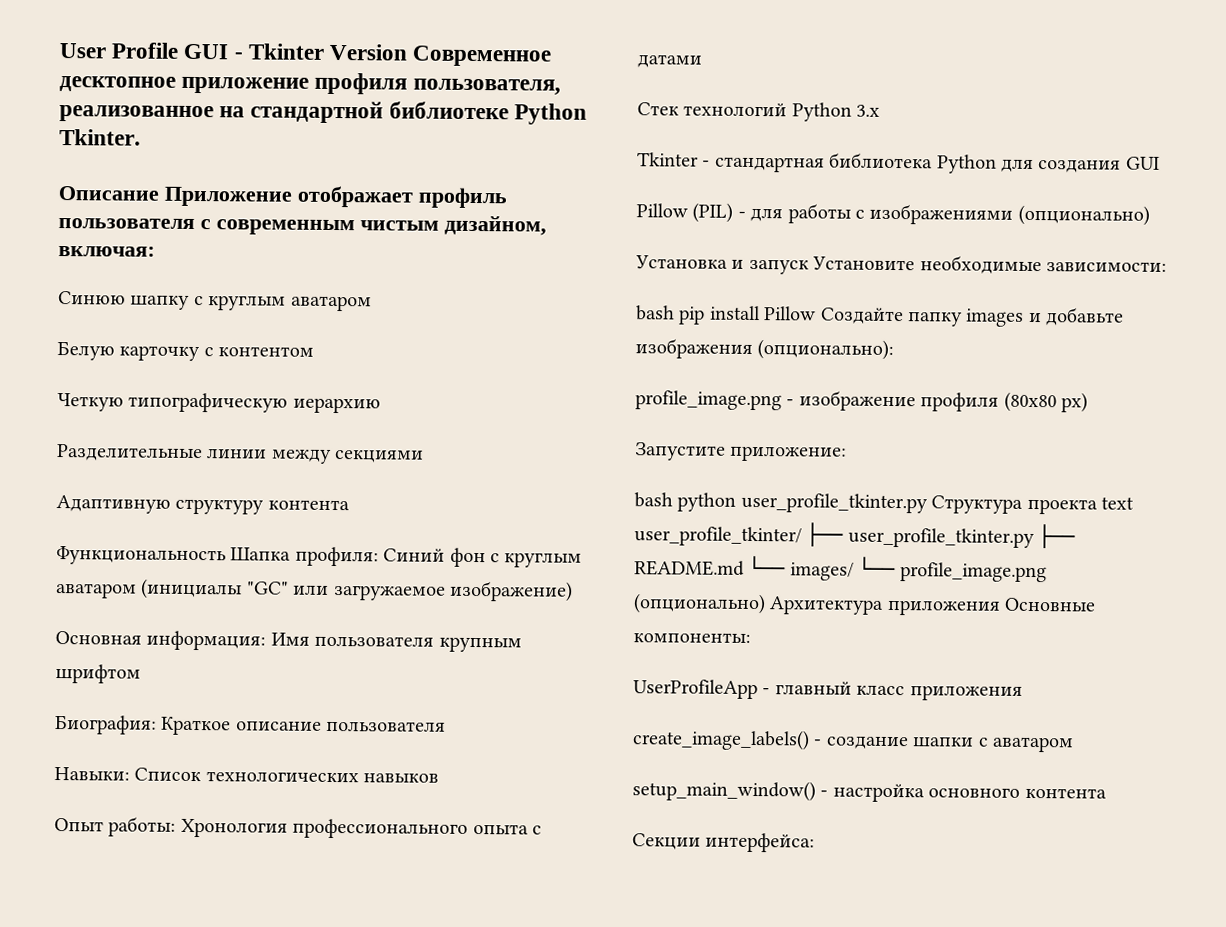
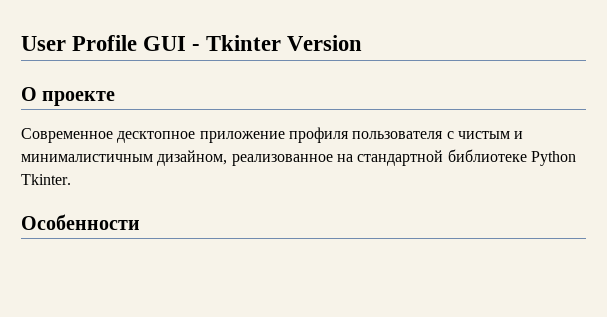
(408, 52) none -> [21,87,116,106] // О проекте //
[412,78,561,96] пользователя, -> [352,131,524,139] [21,150,228,166] пользователя с чистым и минималистичным дизайном,
[58,185,507,209] [58,215,547,236] [58,246,155,257] [58,291,372,312] [57,341,315,362] [57,392,381,414] [57,444,425,464] [56,495,350,515] [56,546,583,568] [56,578,573,602] [55,630,522,653] [55,664,141,684] [55,715,447,736] [54,767,440,783] [54,816,542,839] [637,54,702,68] [637,102,881,122] [637,152,1160,174] [636,202,1150,226] [635,255,1167,275] [636,305,1125,327] [635,338,895,361] [635,390,1088,413] [635,442,848,462] [634,492,1134,515] [634,522,1077,549] [634,555,1047,583] [633,593,1097,616] [633,632,751,643] [633,679,1023,701] [632,729,1074,753] [632,780,1107,803] [632,832,816,853] Описание Приложение отображает профиль пользователя с современным чистым дизайном, включая: // Синюю шапку с круглым аватаром // Белую карточку с контентом // Четкую типографическую иерархию // Разделительные линии между секциями // Адаптивную структуру контента // Функциональность Шапка профиля: Синий фон с круглым аватаром (инициалы "GC" или загружаемое изображение) // Основная информация: Имя пользователя крупным шрифтом // Биография: Краткое описание пользователя // Навыки: Список технологических навыков // Опыт работы: Хронология профессионального опыта с датами // Стек технологий Python 3.x // Tkinter - стандартная библиотека Python для создания GUI // Pillow (PIL) - для работы с изображениями (опционально) // Установка и запуск Установите необходимые зависимости: // bash pip install Pillow Создайте папку images и добавьте изображения (опционально): // profile_image.png - изображение профиля (80x80 px) // Запустите приложение: // bash python user_profile_tkinter.py Структура проекта text user_profile_tkinter/ ├── user_profile_tkinter.py ├── README.md └── images/ └── profile_image.png (опционально) Архитектура приложения Основные компоненты: // UserProfileApp - главный класс приложения // create_image_labels() - создание шапки с аватаром // setup_main_window() - настройка основного контента // Секции интерфейса: -> [21,214,140,230] Особенности

